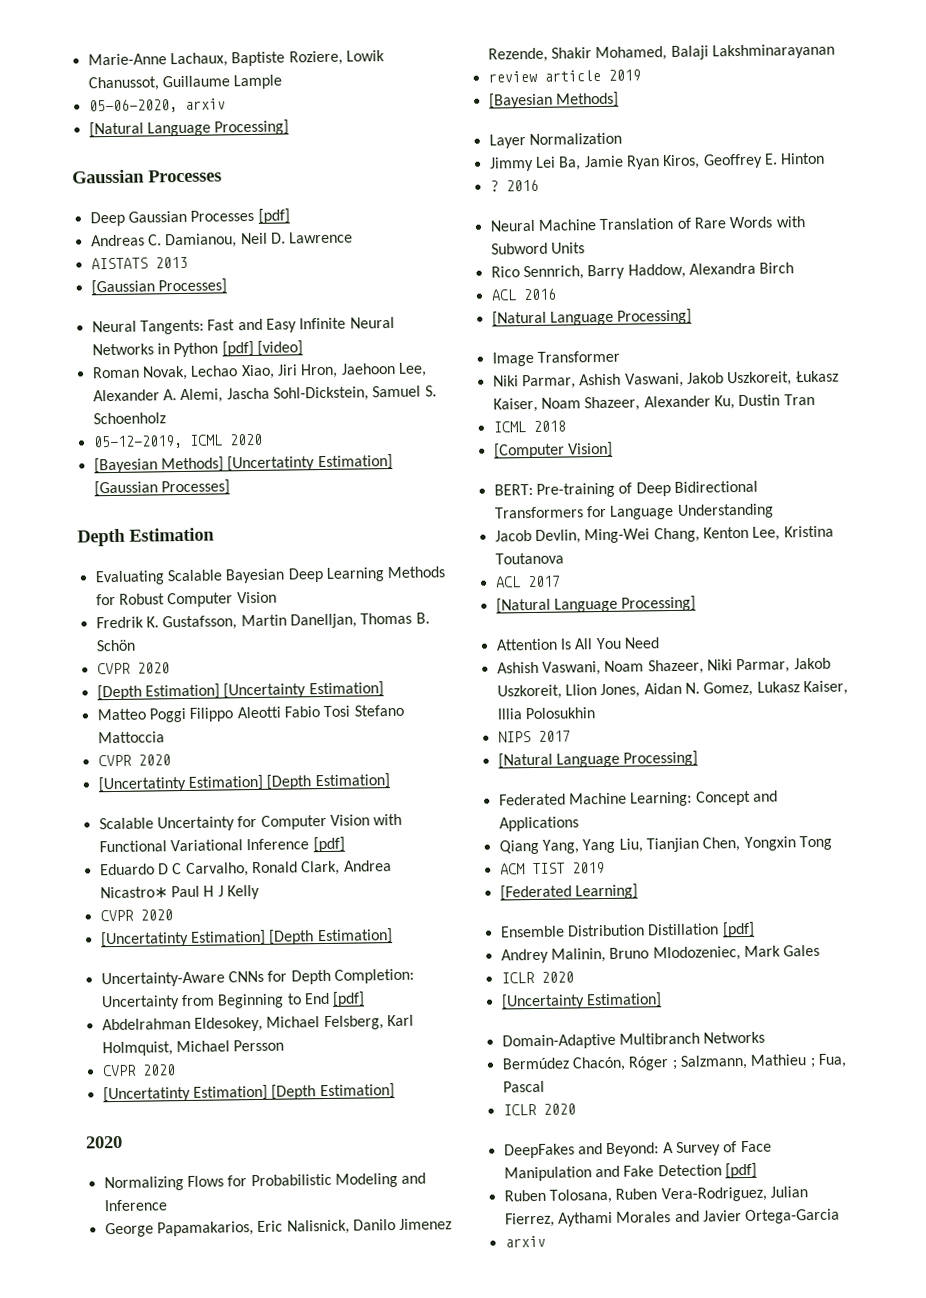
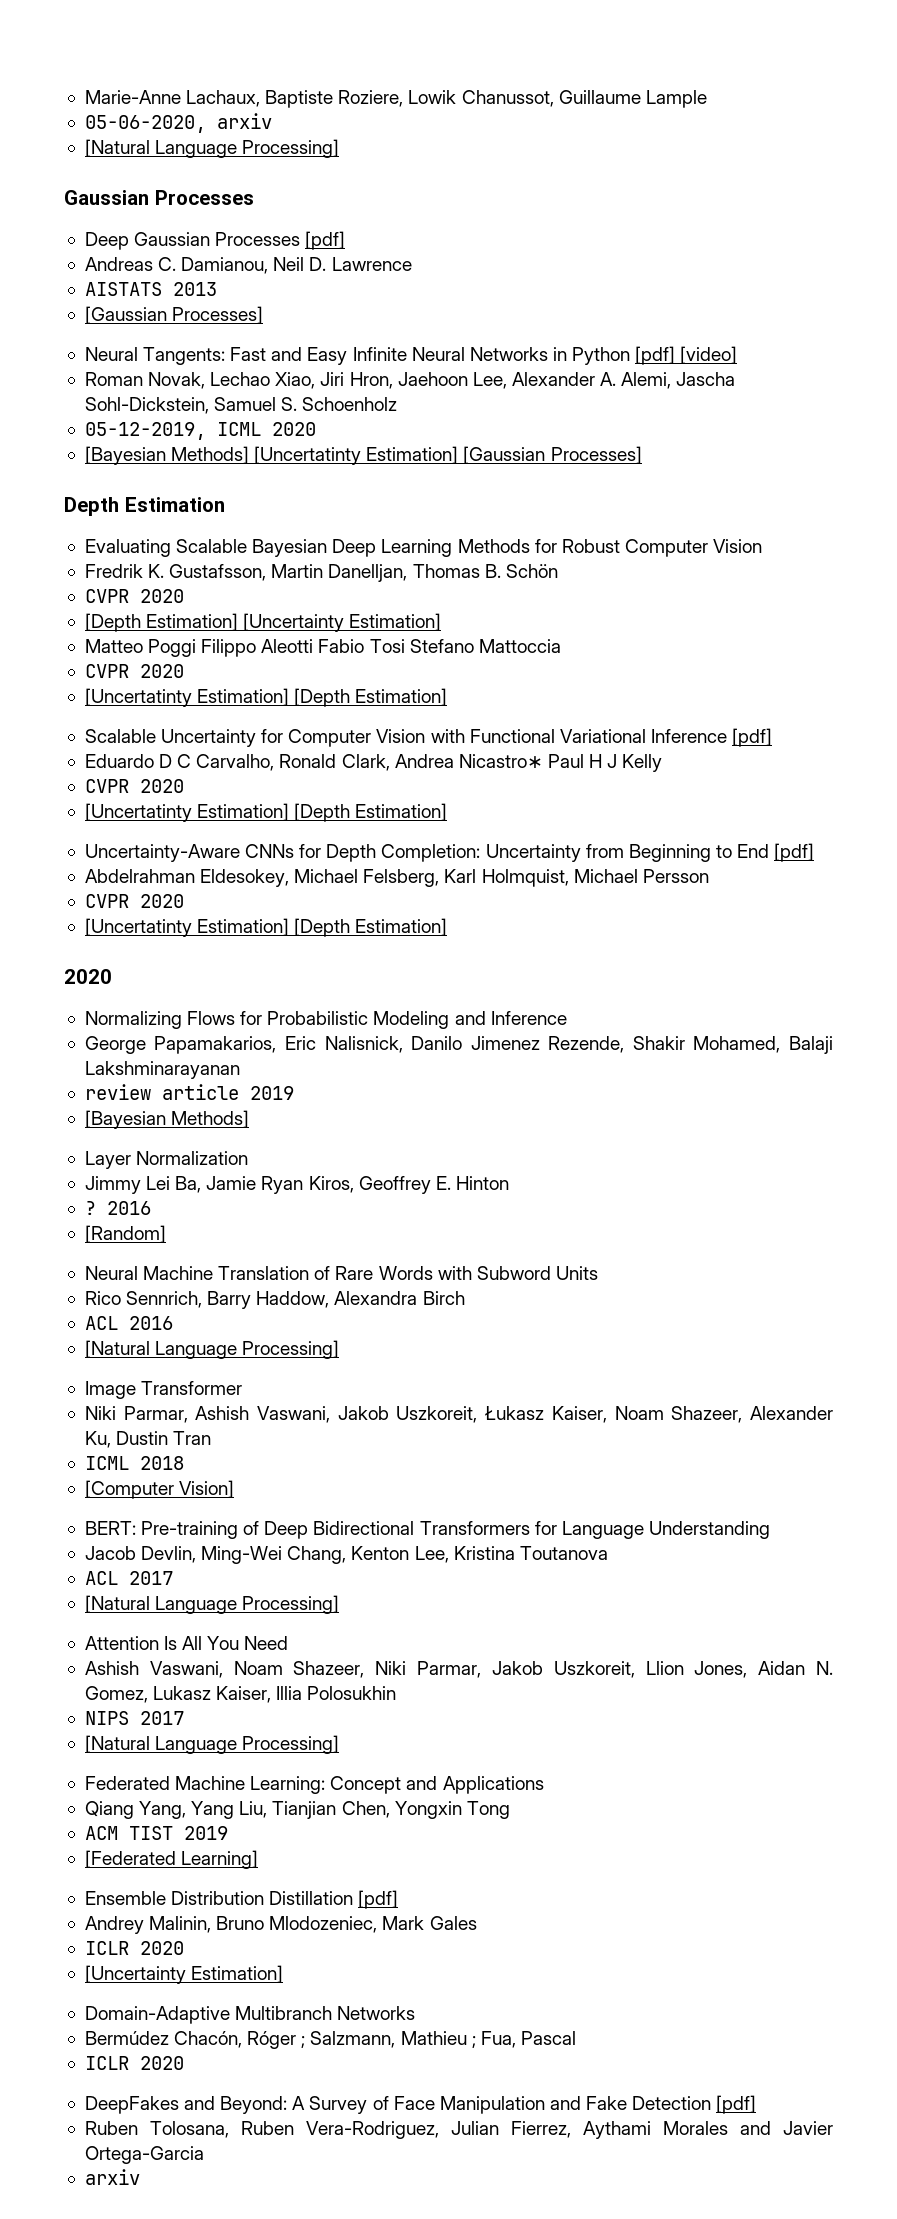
(539, 185) none -> [84,1225,166,1243] // [Random]

